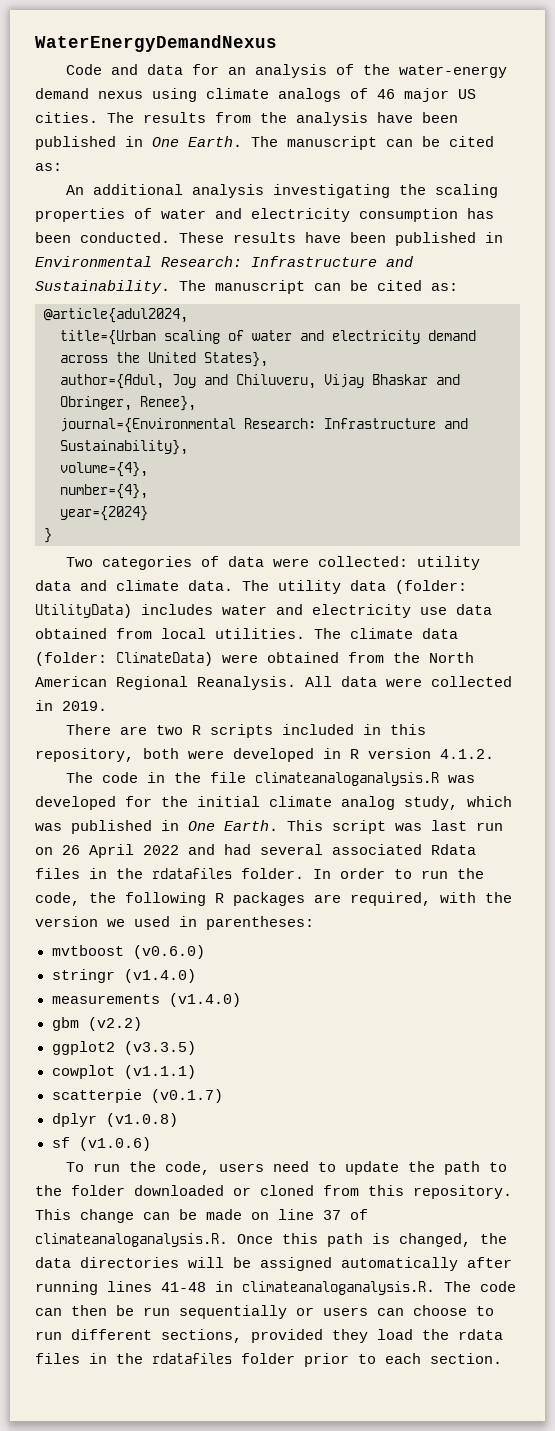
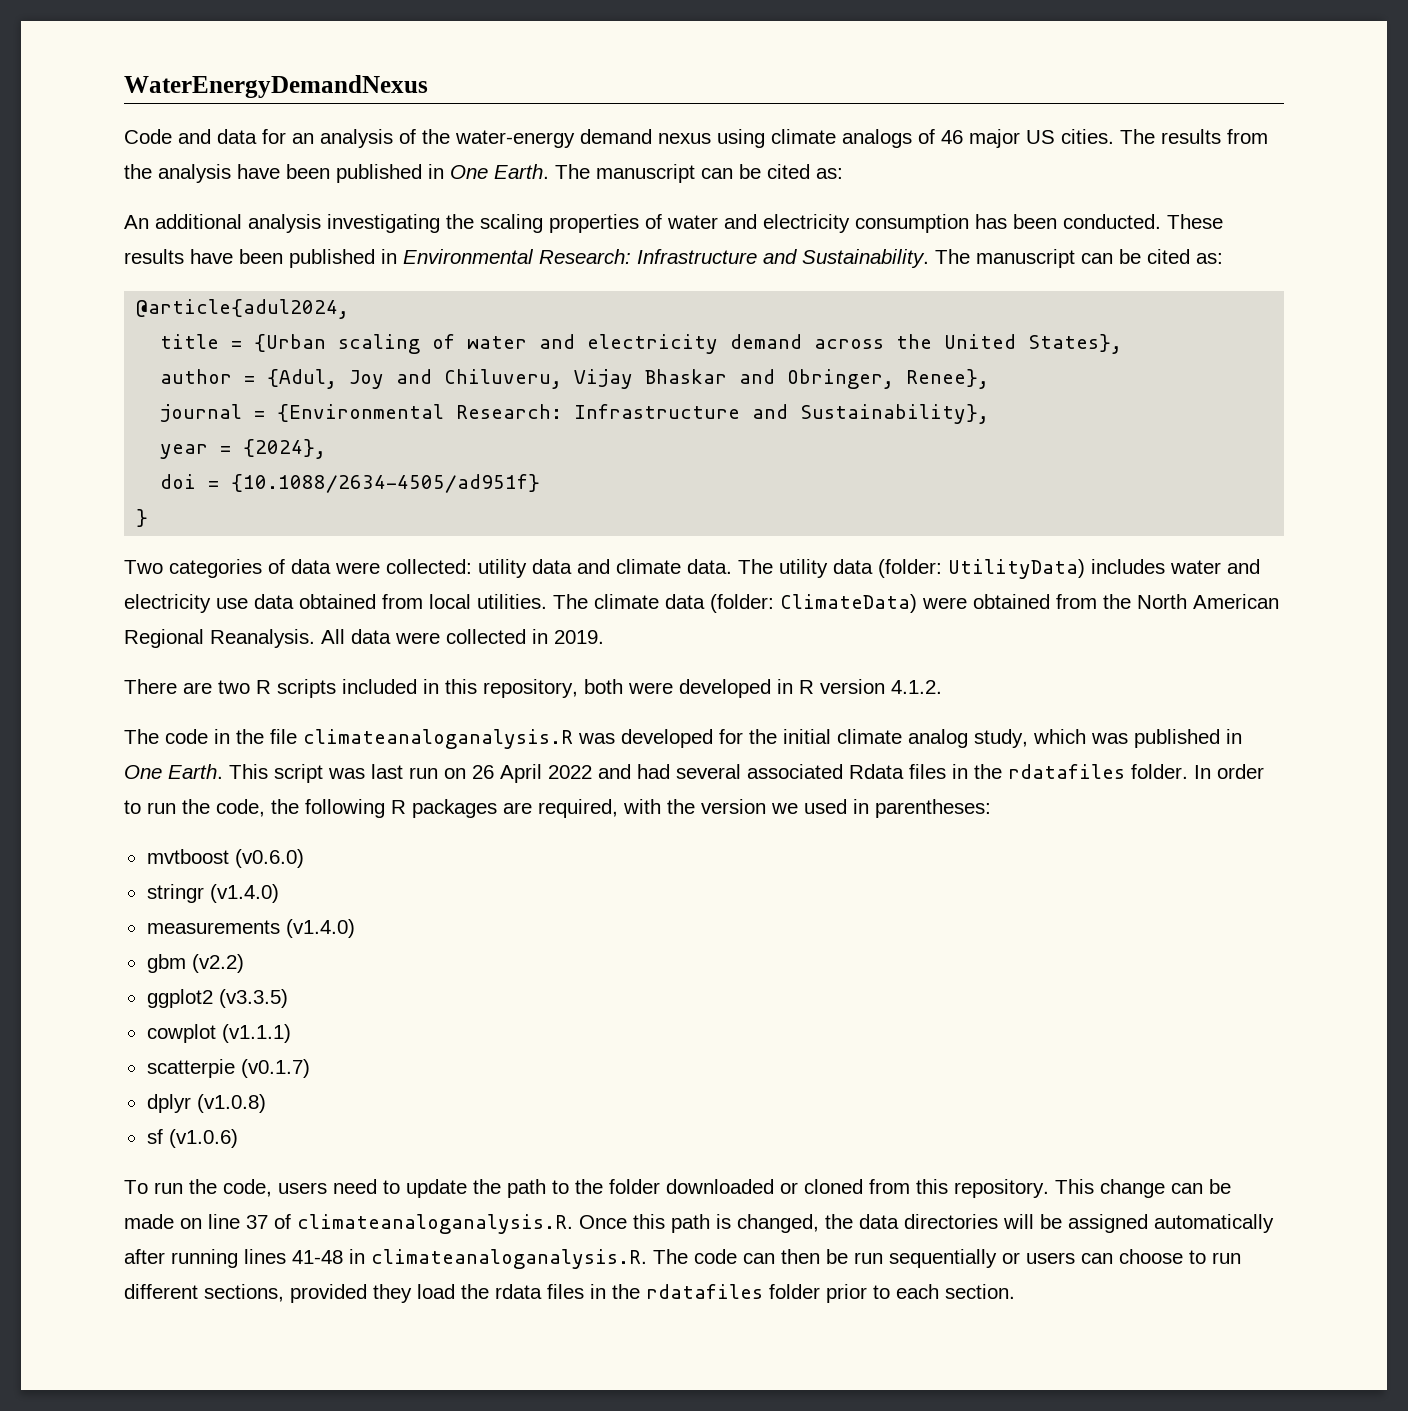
[60,330,156,345] title={Urban -> [160,334,327,352] title = {Urban
[60,374,164,389] author={Adul, -> [160,369,338,389] author = {Adul,
[60,418,236,433] journal={Environmental -> [160,404,445,422] journal = {Environmental
[60,462,148,477] [60,484,148,499] [60,506,148,521] volume={4}, // number={4}, // year={2024} -> [160,439,327,459] [160,474,541,493] year = {2024}, // doi = {10.1088/2634-4505/ad951f}

